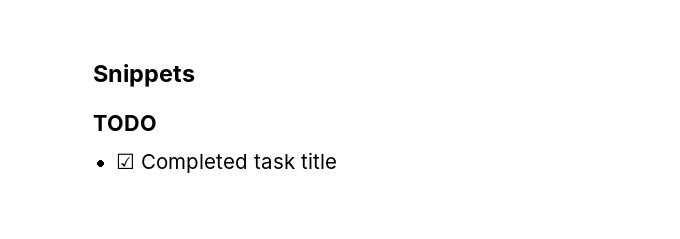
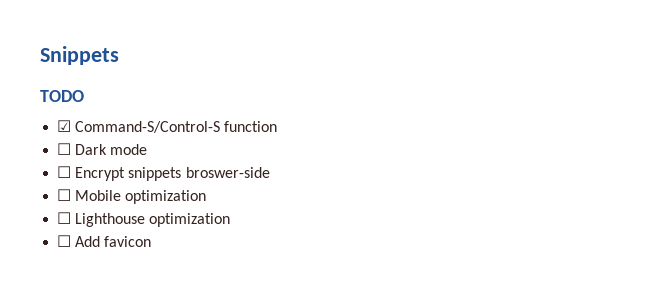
[140,152,337,173] Completed task title -> [75,121,278,133] [57,143,148,155] [57,166,270,181] [57,189,207,204] [57,212,231,227] [57,235,152,247] Command-S/Control-S function // ☐ Dark mode // ☐ Encrypt snippets broswer-side // ☐ Mobile optimization // ☐ Lighthouse optimization // ☐ Add favicon

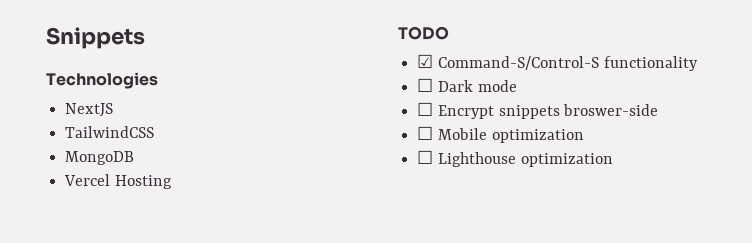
(119, 55) none -> [46,72,158,89] [65,103,114,117] [65,126,155,138] [65,151,135,165] [64,174,172,189] // Technologies // NextJS // TailwindCSS // MongoDB // Vercel Hosting
[224,121,278,132] function -> [603,56,698,71] functionality
[57,235,152,247] // ☐ Add favicon -> (613, 160) none

